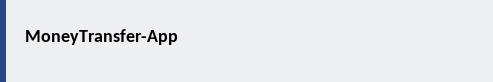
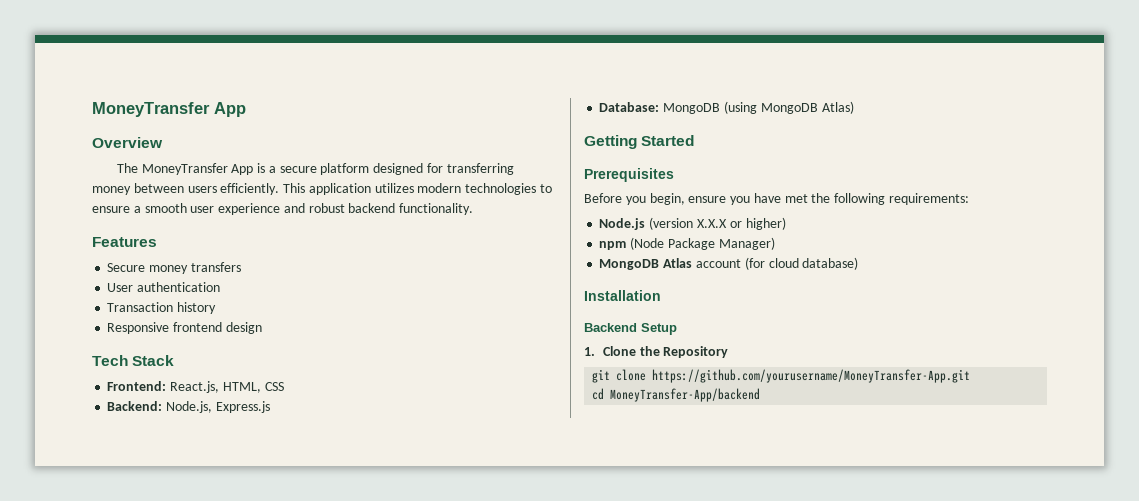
[25,29,178,45] MoneyTransfer-App -> [92,102,246,117] [92,137,163,148] [116,163,514,175] [92,183,553,195] [92,203,474,215] [92,237,157,247] [107,262,241,274] [107,282,221,292] [107,302,217,314] [107,322,262,334] [92,355,175,366] [107,381,284,393] [107,401,270,413] [599,101,854,114] [584,135,695,149] [584,168,674,182] [584,193,970,205] [599,217,786,230] [599,237,775,250] [599,257,859,270] [584,290,661,301] [584,323,677,335] [584,346,729,358] [592,369,971,383] [592,388,761,402] MoneyTransfer App // Overview // The MoneyTransfer App is a secure platform designed for transferring money between users efficiently. This application utilizes modern technologies to ensure a smooth user experience and robust backend functionality. // Features // Secure money transfers // User authentication // Transaction history // Responsive frontend design // Tech Stack // Frontend: React.js, HTML, CSS // Backend: Node.js, Express.js // Database: MongoDB (using MongoDB Atlas) // Getting Started // Prerequisites // Before you begin, ensure you have met the following requirements: // Node.js (version X.X.X or higher) // npm (Node Package Manager) // MongoDB Atlas account (for cloud database) // Installation // Backend Setup // 1. Clone the Repository // git clone https://github.com/yourusername/MoneyTransfer-App.git // cd MoneyTransfer-App/backend

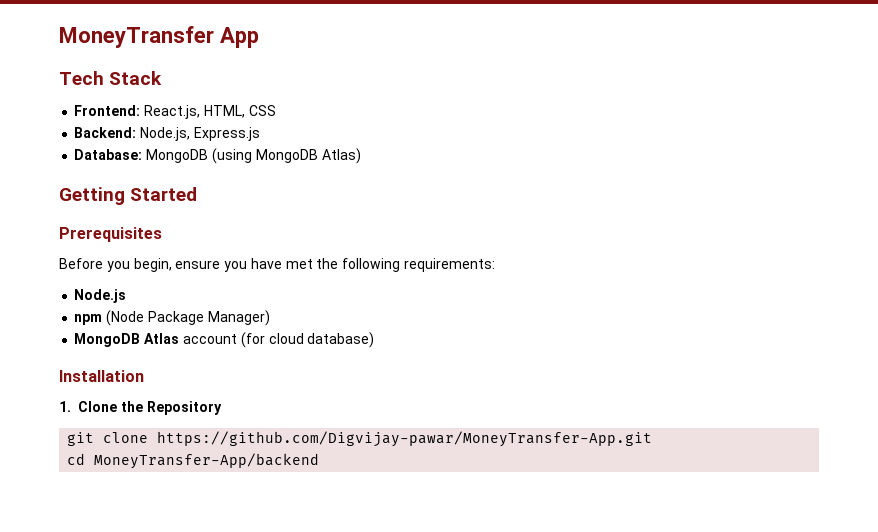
[92,102,246,117] [92,137,163,148] [116,163,514,175] [92,183,553,195] [92,203,474,215] [92,237,157,247] [107,262,241,274] [107,282,221,292] [107,302,217,314] [107,322,262,334] MoneyTransfer App // Overview // The MoneyTransfer App is a secure platform designed for transferring money between users efficiently. This application utilizes modern technologies to ensure a smooth user experience and robust backend functionality. // Features // Secure money transfers // User authentication // Transaction history // Responsive frontend design -> [59,26,259,48] MoneyTransfer App
[649,217,786,230] (version X.X.X or higher) -> (127, 296) none
[584,323,677,335] // Backend Setup -> (144, 376) none
[652,369,971,383] https://github.com/yourusername/MoneyTransfer-App.git -> [157,431,653,447] https://github.com/Digvijay-pawar/MoneyTransfer-App.git

